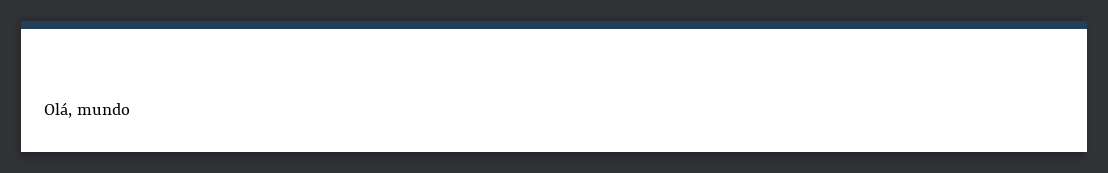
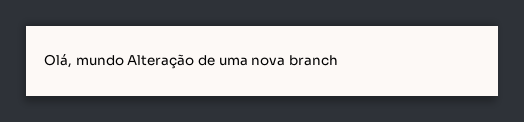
(130, 109) none -> [127,54,338,69] Alteração de uma nova branch

